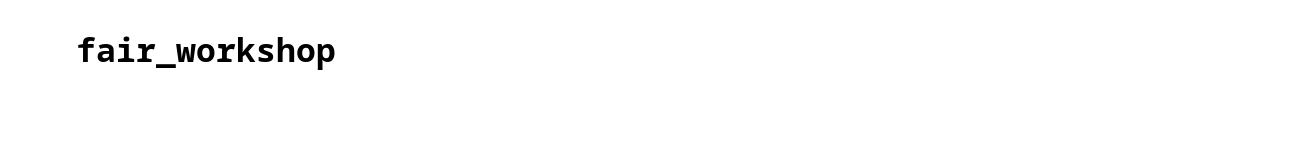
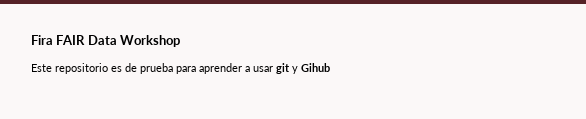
[76,36,336,70] fair_workshop -> [31,35,181,47] [31,63,330,74] Fira FAIR Data Workshop // Este repositorio es de prueba para aprender a usar git y Gihub

